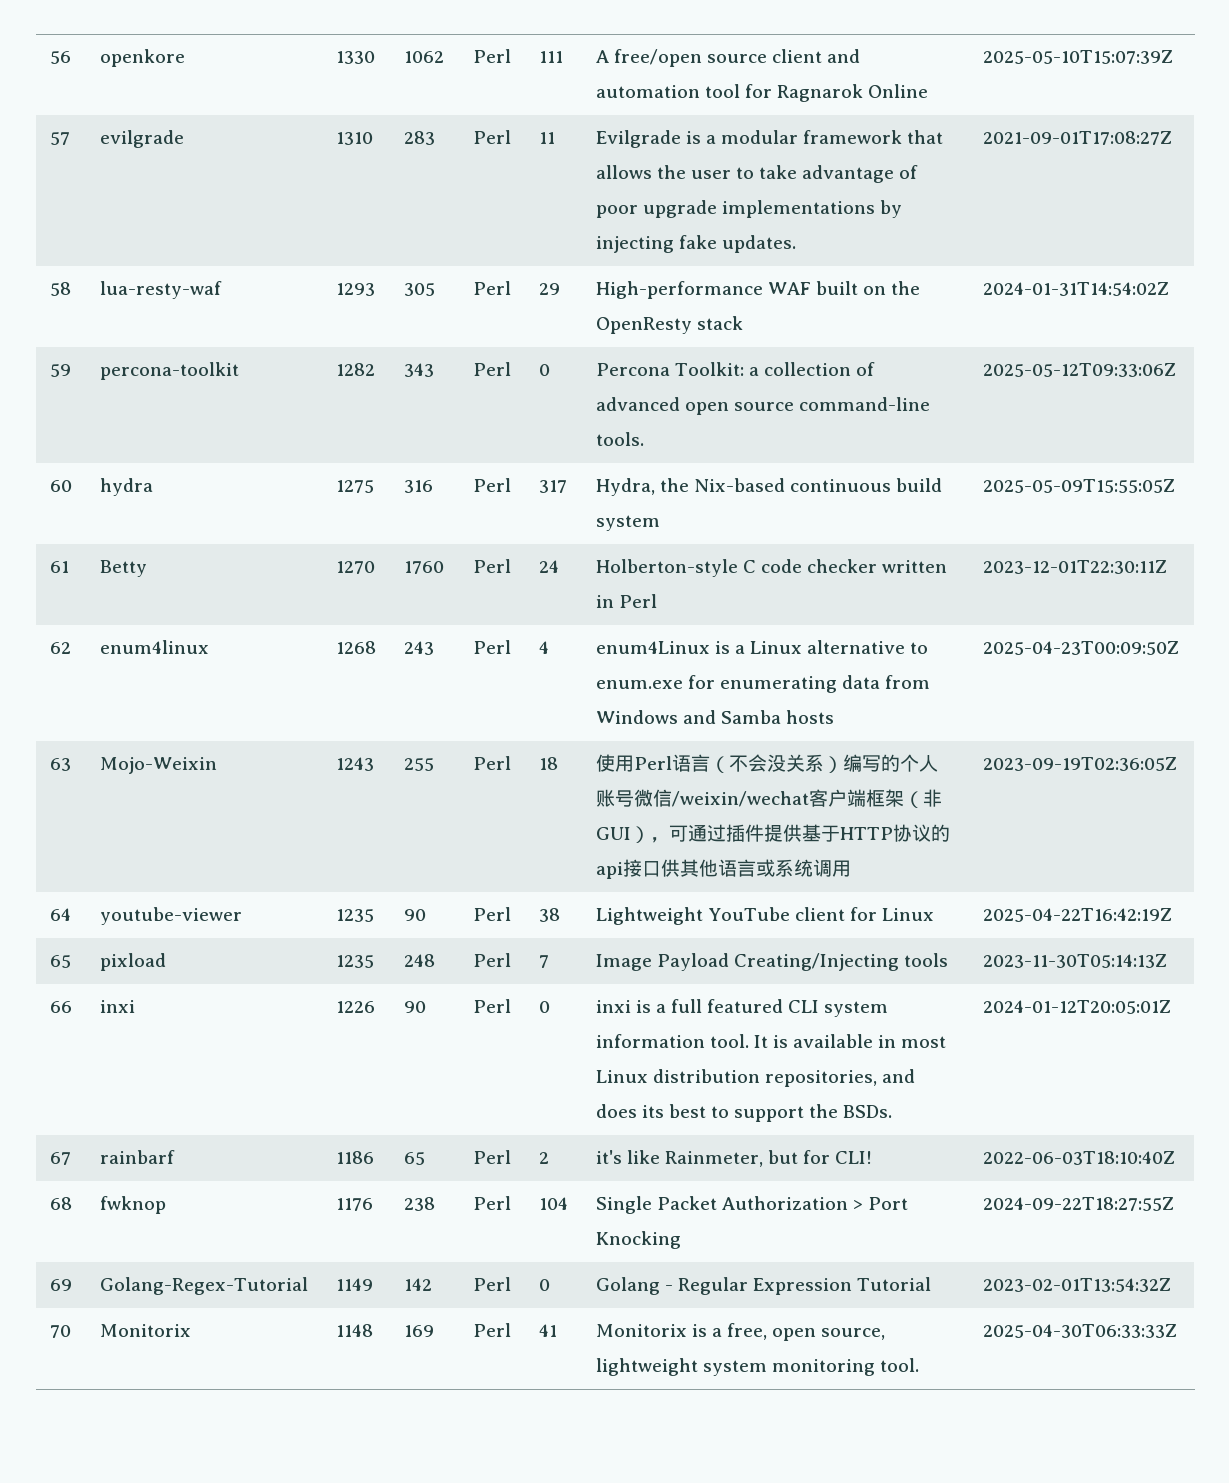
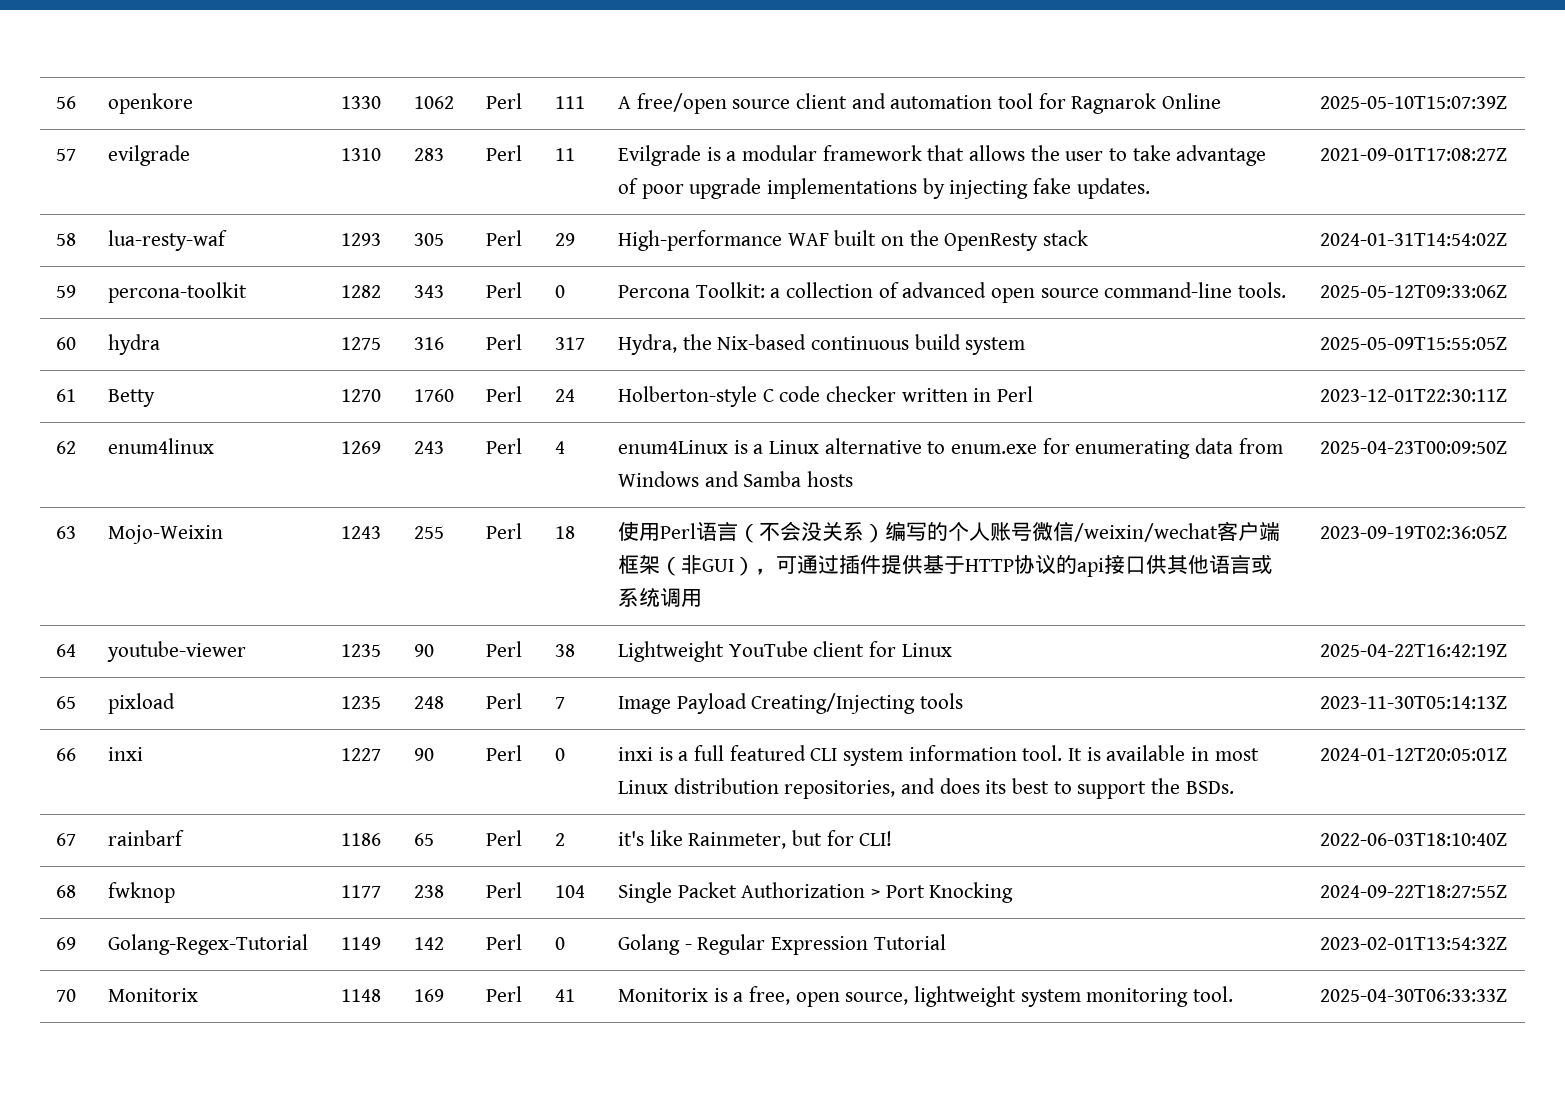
[335,641,376,654] 1268 -> [340,441,381,454] 1269
[335,1001,375,1013] 1226 -> [340,748,381,761] 1227
[335,1198,373,1211] 1176 -> [340,885,381,898] 1177

